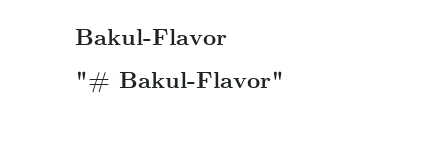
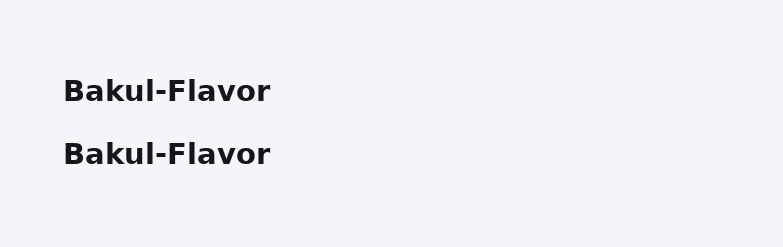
[75,71,284,93] "# Bakul-Flavor" -> [63,142,271,164] Bakul-Flavor

